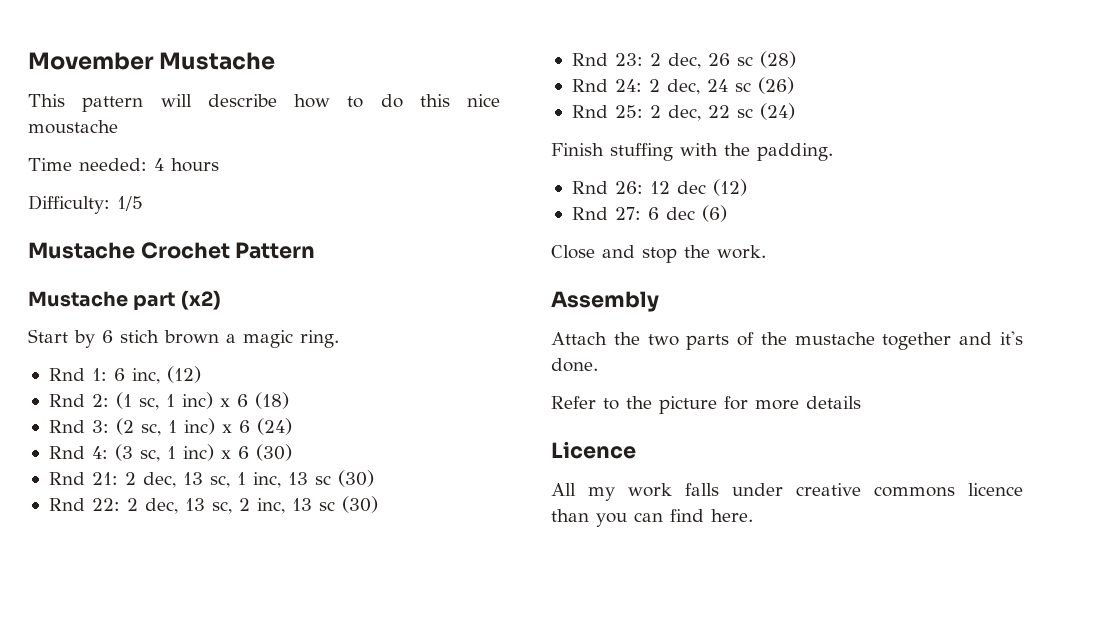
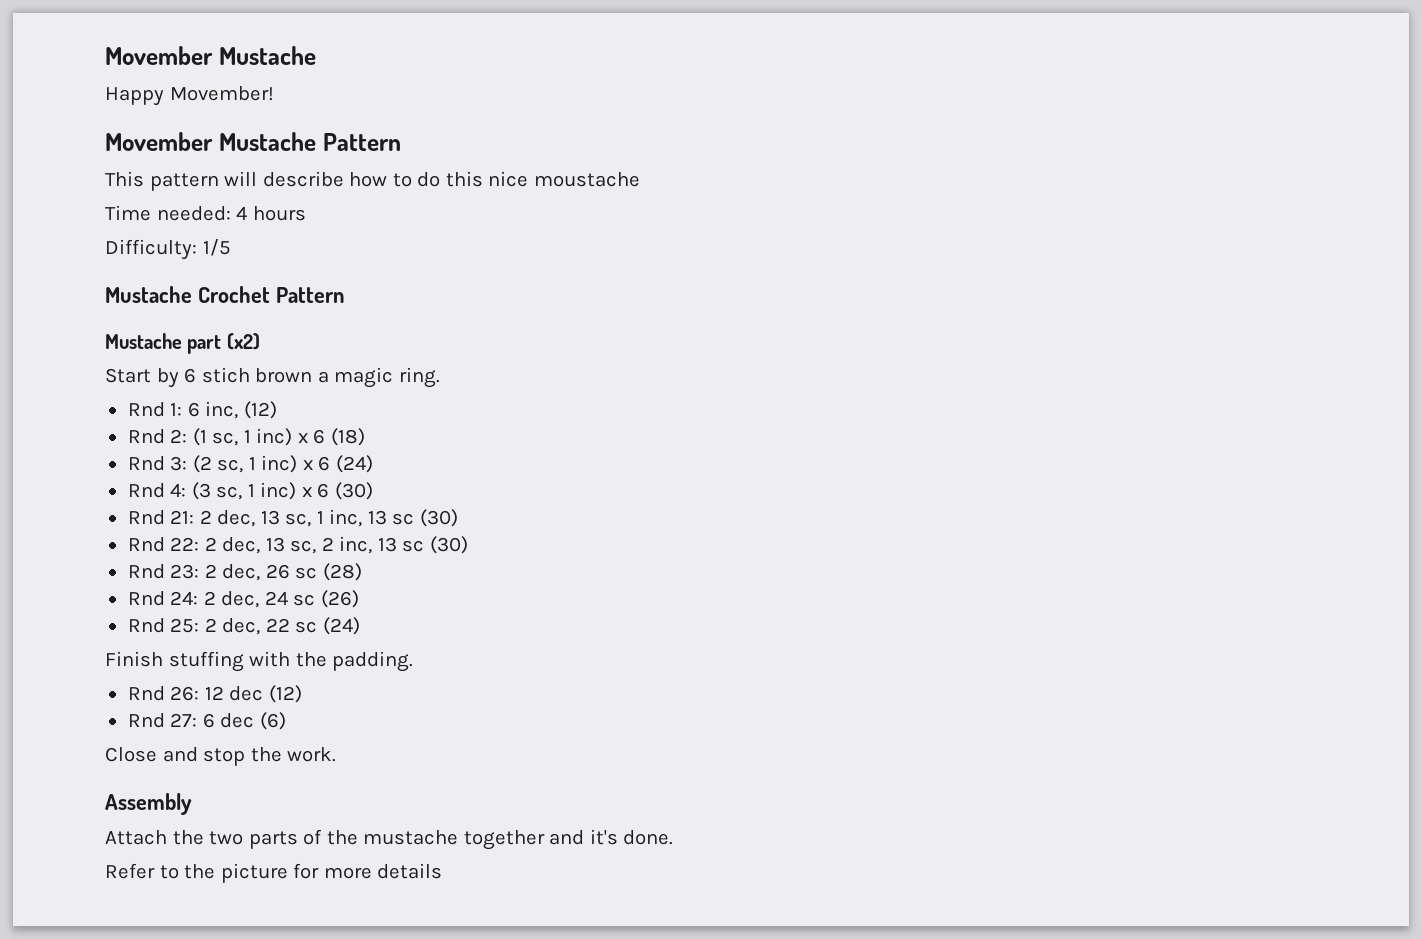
[28,52,276,70] Movember Mustache -> [105,46,316,65] [105,86,274,106] [105,132,401,151] Movember Mustache // Happy Movember! // Movember Mustache Pattern
[551,441,636,459] [551,483,1023,501] [551,509,753,527] // Licence // All my work falls under creative commons licence than you can find here. -> (443, 871) none

